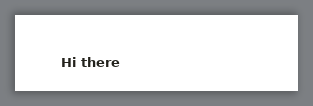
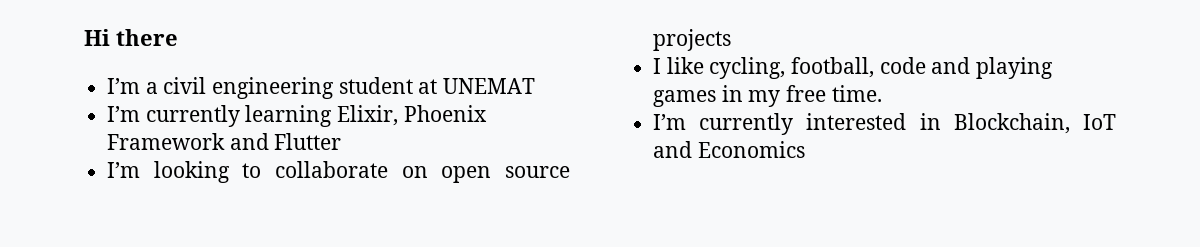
(120, 62) none -> [107,77,536,99] [107,105,487,127] [107,133,342,150] [107,161,570,183] [653,29,732,51] [653,57,1054,79] [653,85,882,107] [653,113,1116,135] [653,141,805,158] // I’m a civil engineering student at UNEMAT // I’m currently learning Elixir, Phoenix Framework and Flutter // I’m looking to collaborate on open source projects // I like cycling, football, code and playing games in my free time. // I’m currently interested in Blockchain, IoT and Economics

